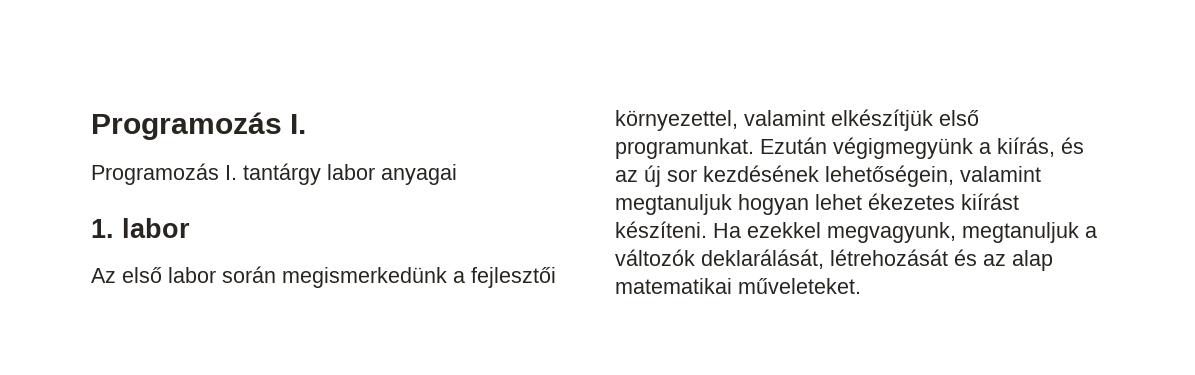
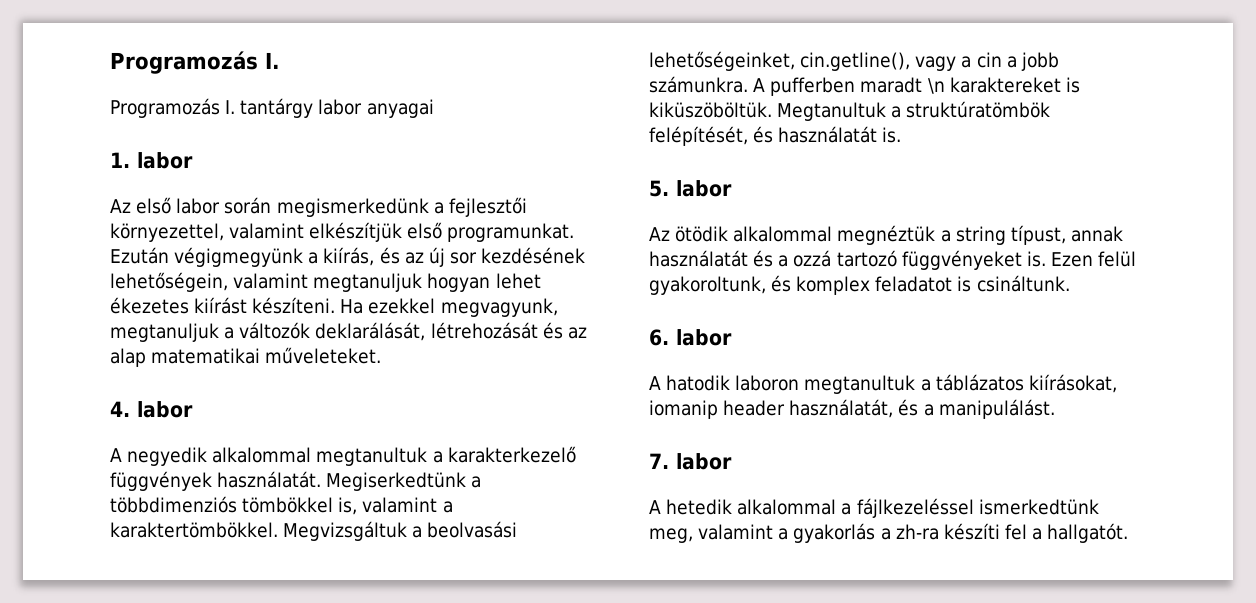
(861, 286) none -> [110,401,193,418] [110,446,576,466] [110,471,482,491] [110,496,453,515] [110,521,518,541] [649,51,1059,71] [649,76,1080,96] [649,101,1051,121] [649,126,902,146] [649,180,732,197] [649,225,1123,245] [649,250,1137,270] [649,275,1070,295] [649,329,732,346] [649,374,1117,394] [649,399,1055,419] [649,453,732,470] [649,498,1099,518] [649,523,1129,543] // 4. labor // A negyedik alkalommal megtanultuk a karakterkezelő függvények használatát. Megiserkedtünk a többdimenziós tömbökkel is, valamint a karaktertömbökkel. Megvizsgáltuk a beolvasási lehetőségeinket, cin.getline(), vagy a cin a jobb számunkra. A pufferben maradt \n karaktereket is kiküszöböltük. Megtanultuk a struktúratömbök felépítését, és használatát is. // 5. labor // Az ötödik alkalommal megnéztük a string típust, annak használatát és a ozzá tartozó függvényeket is. Ezen felül gyakoroltunk, és komplex feladatot is csináltunk. // 6. labor // A hatodik laboron megtanultuk a táblázatos kiírásokat, iomanip header használatát, és a manipulálást. // 7. labor // A hetedik alkalommal a fájlkezeléssel ismerkedtünk meg, valamint a gyakorlás a zh-ra készíti fel a hallgatót.

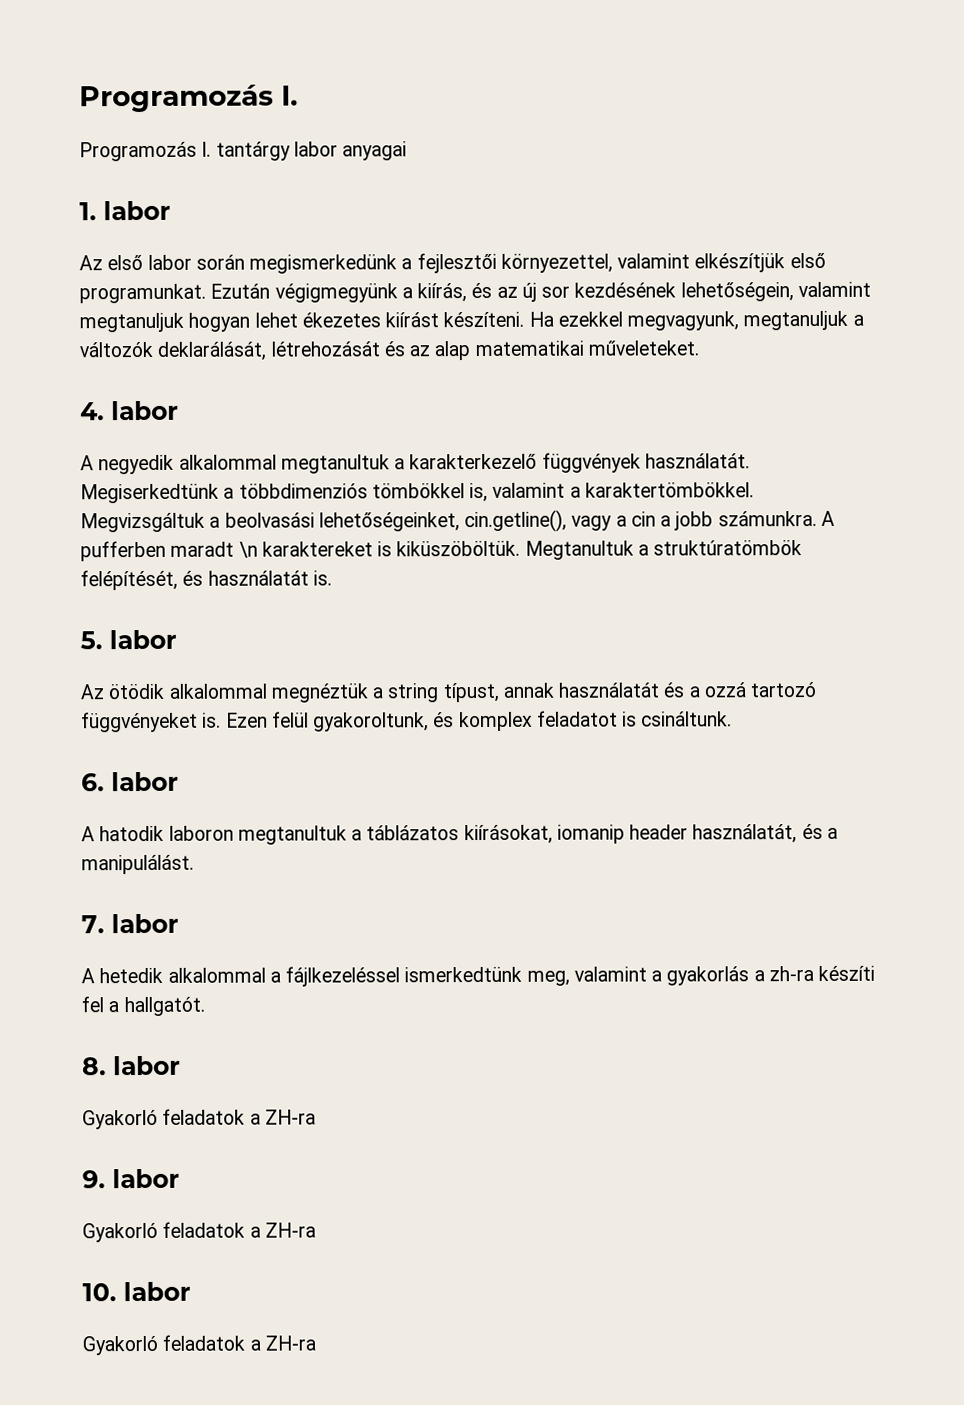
(1129, 533) none -> [82,1055,181,1076] [82,1108,316,1130] [82,1168,180,1189] [82,1221,316,1243] [82,1281,191,1302] [82,1334,316,1356] // 8. labor // Gyakorló feladatok a ZH-ra // 9. labor // Gyakorló feladatok a ZH-ra // 10. labor // Gyakorló feladatok a ZH-ra

